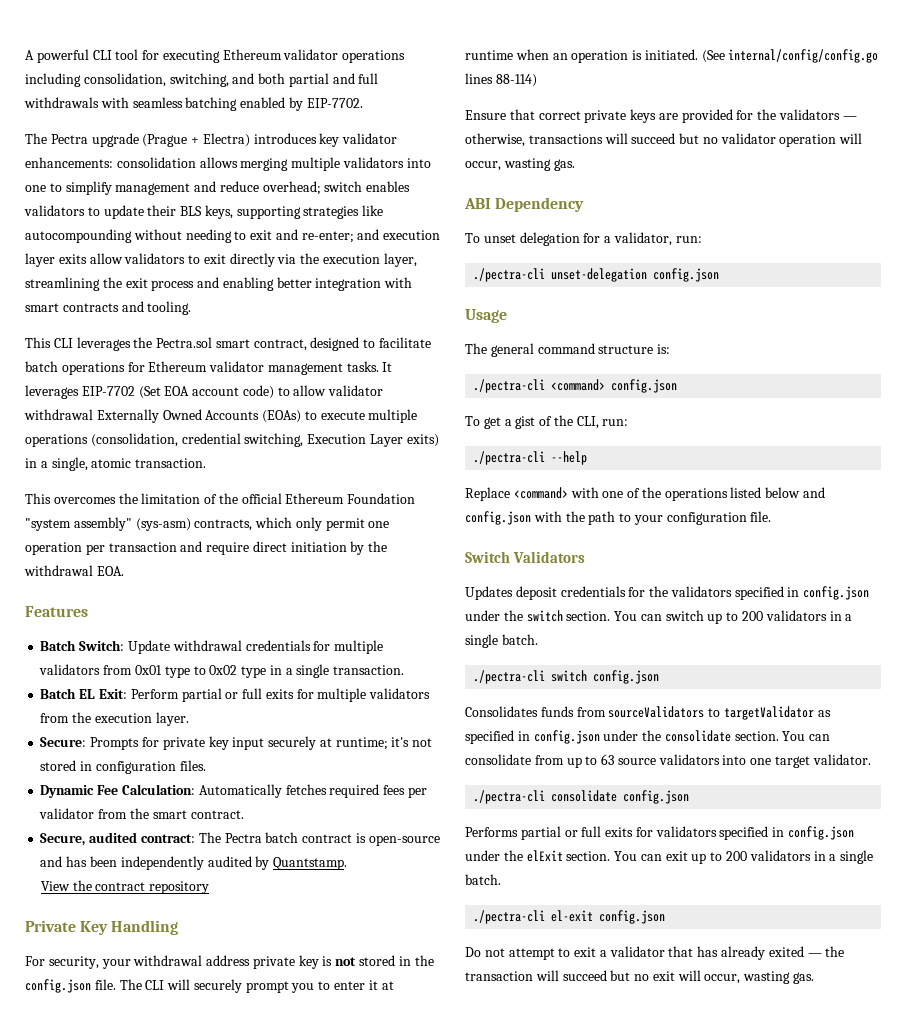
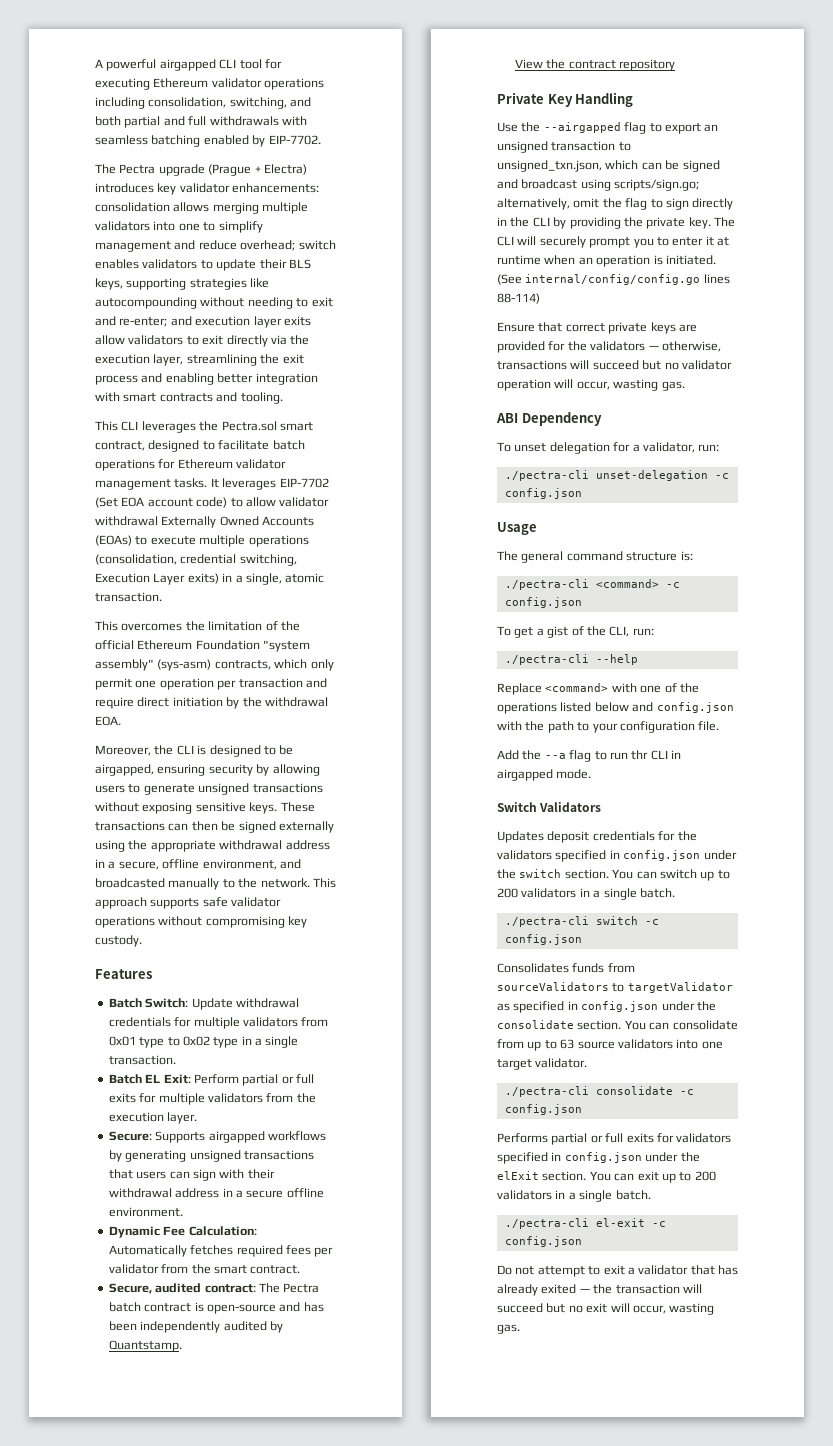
(89, 56) none -> [159,59,216,71] airgapped
(124, 571) none -> [95,745,294,757] [95,764,320,776] [95,783,323,795] [95,802,315,814] [95,821,334,833] [95,840,330,852] [95,859,301,870] [95,878,336,890] [95,897,282,909] [95,916,308,928] [95,935,142,947] // Moreover, the CLI is designed to be airgapped, ensuring security by allowing users to generate unsigned transactions without exposing sensitive keys. These transactions can then be signed externally using the appropriate withdrawal address in a secure, offline environment, and broadcasted manually to the network. This approach supports safe validator operations without compromising key custody.
[90,736,433,750] [40,760,206,774] Prompts for private key input securely at runtime; it's not stored in configuration files. -> [155,1131,326,1143] [108,1150,314,1162] [108,1169,275,1181] [108,1188,324,1198] [108,1207,183,1217] Supports airgapped workflows by generating unsigned transactions that users can sign with their withdrawal address in a secure offline environment.
[25,955,434,969] [25,979,116,993] For security, your withdrawal address private key is not stored in the config.json file. -> [497,122,719,134] [497,141,631,153] [497,160,720,172] [497,179,700,191] [497,198,734,210] [497,217,711,229] Use the --airgapped flag to export an unsigned transaction to unsigned_txn.json, which can be signed and broadcast using scripts/sign.go; alternatively, omit the flag to sign directly in the CLI by providing the private key.
(648, 275) none -> [714,473,729,479] -c
(606, 385) none -> [665,582,680,588] -c
(772, 516) none -> [497,750,681,762] [497,769,592,781] // Add the --a flag to run thr CLI in airgapped mode.
(588, 676) none -> [644,919,659,925] -c
(618, 796) none -> [679,1089,694,1095] -c
(594, 916) none -> [651,1221,666,1227] -c

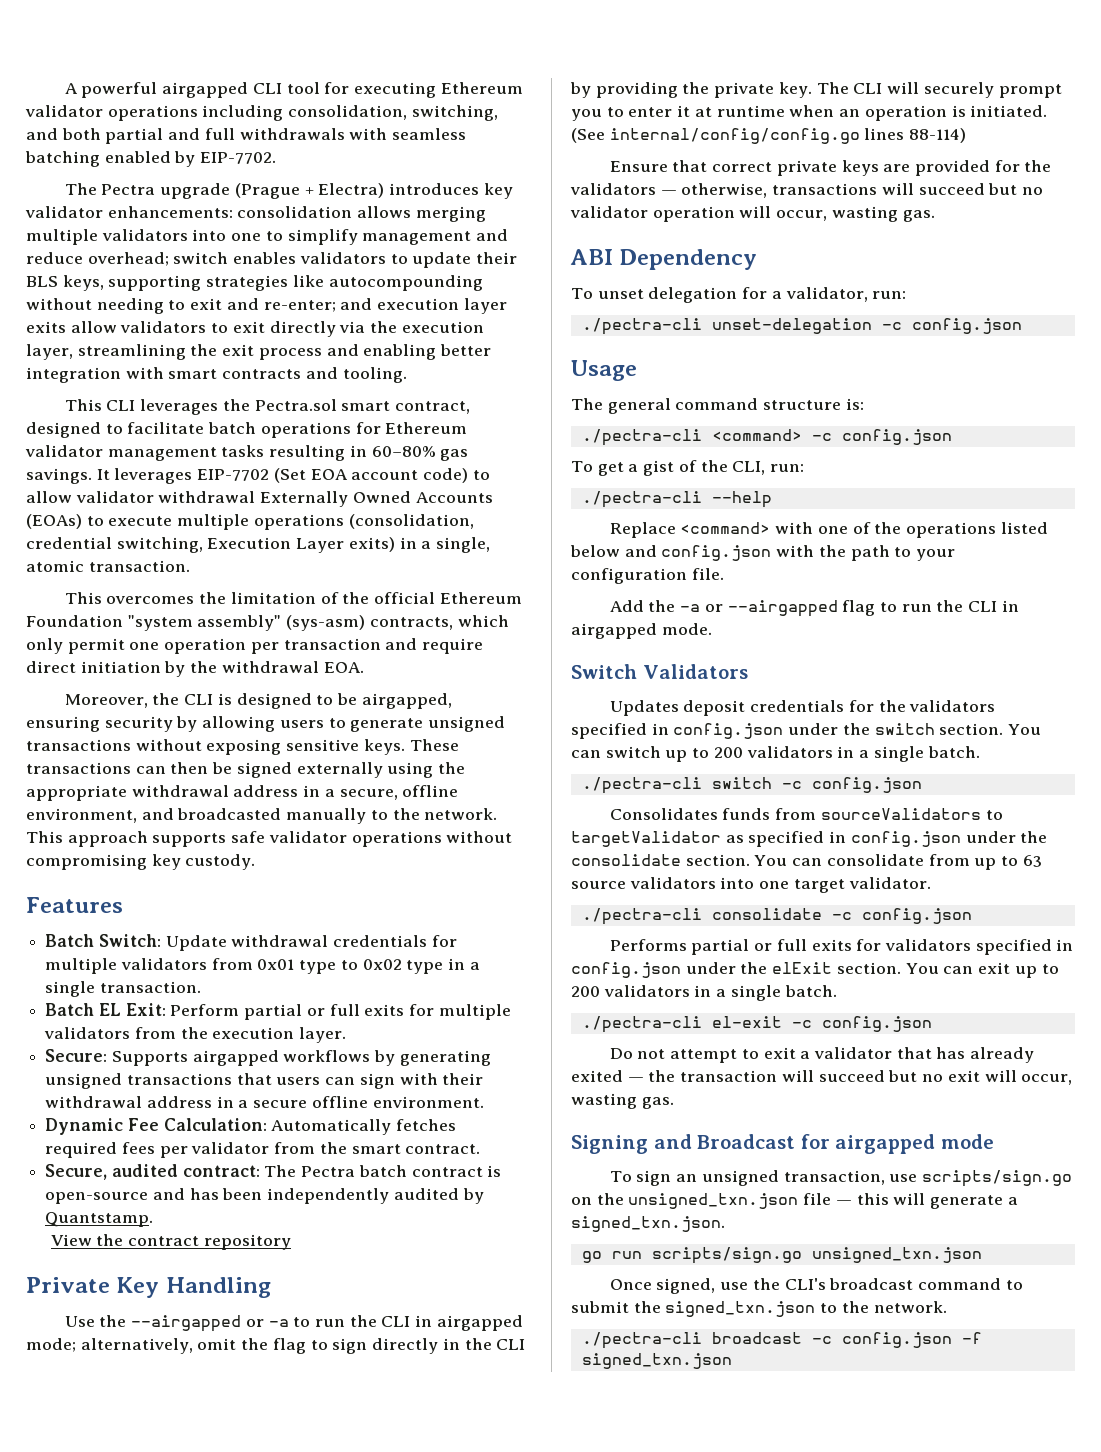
[174,478,208,488] tasks. -> [221,445,469,461] [26,468,92,484] tasks resulting in 60–80% gas savings.
[624,122,719,134] [497,141,631,153] [497,160,720,172] [497,179,700,191] flag to export an unsigned transaction to unsigned_txn.json, which can be signed and broadcast using scripts/sign.go; -> [245,1315,523,1331] [26,1338,76,1352] or -a to run the CLI in airgapped mode;
[544,753,566,759] --a -> [680,600,838,617] -a or --airgapped
[631,750,649,760] thr -> [936,600,964,612] the
(520, 1329) none -> [571,1134,994,1154] [609,1170,1073,1187] [571,1193,1018,1209] [571,1216,725,1232] [581,1247,982,1264] [609,1278,1023,1294] [571,1301,947,1317] [581,1332,982,1349] [581,1353,732,1369] // Signing and Broadcast for airgapped mode // To sign an unsigned transaction, use scripts/sign.go on the unsigned_txn.json file — this will generate a signed_txn.json. // go run scripts/sign.go unsigned_txn.json // Once signed, use the CLI's broadcast command to submit the signed_txn.json to the network. // ./pectra-cli broadcast -c config.json -f signed_txn.json

